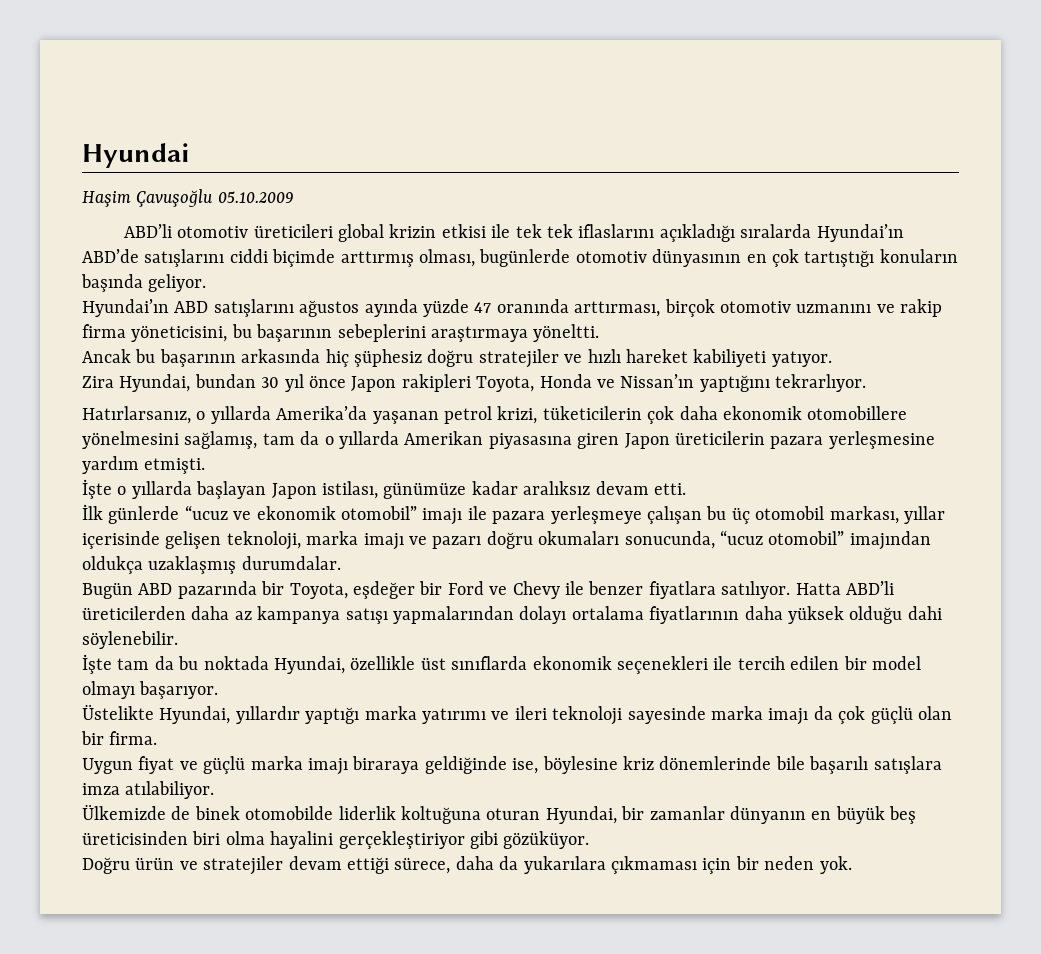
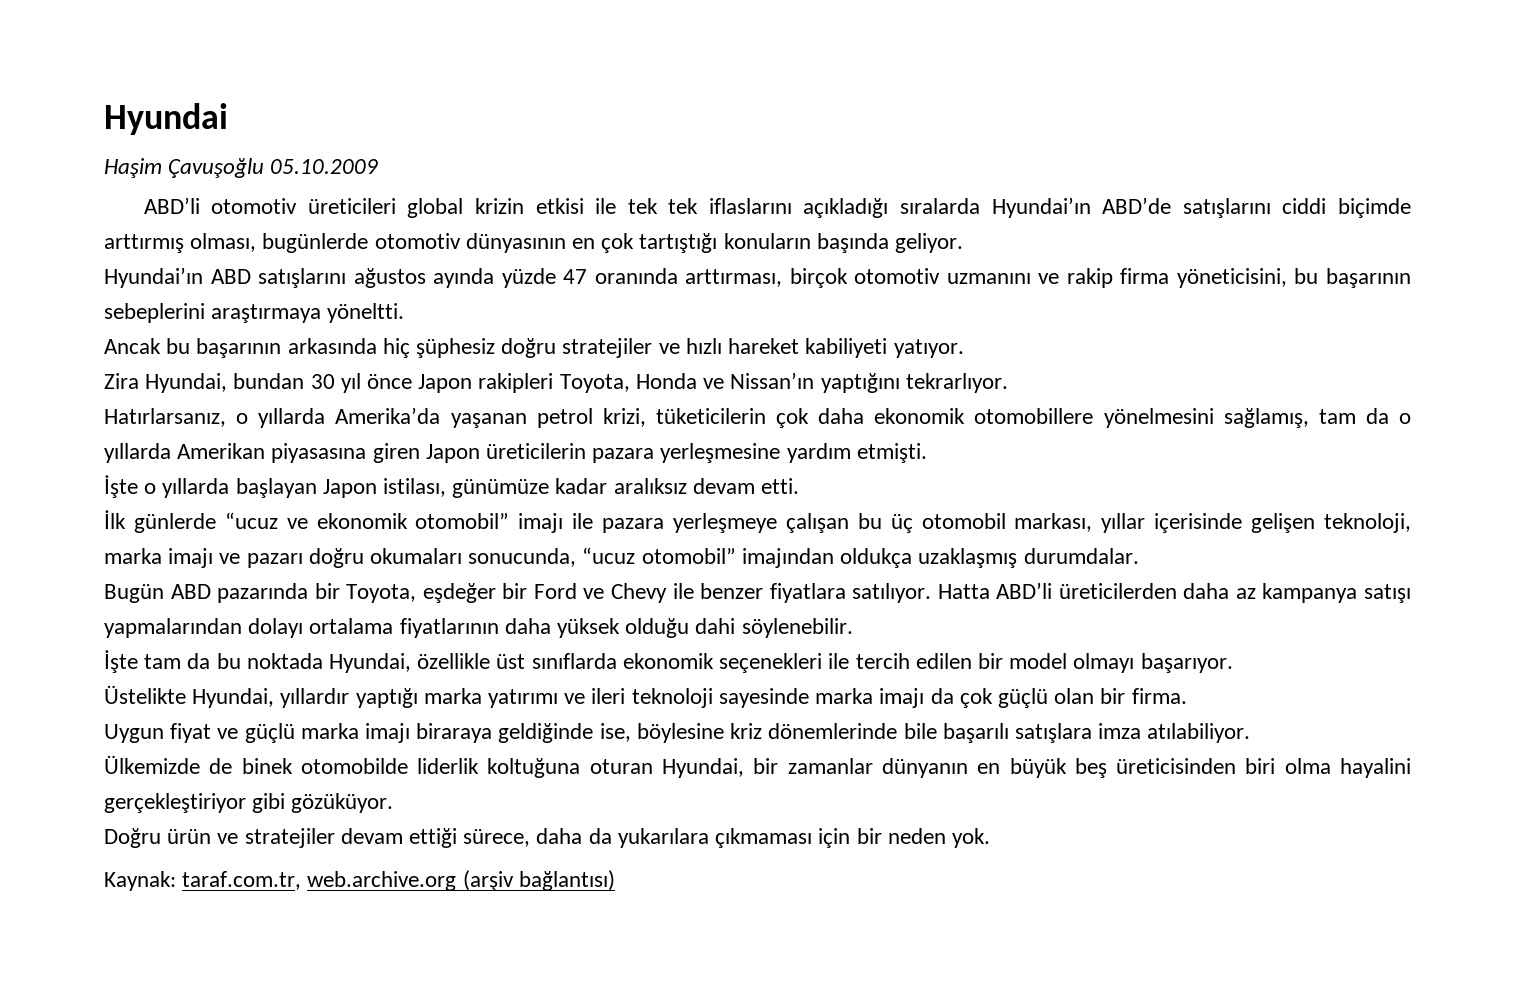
(852, 865) none -> [104,870,615,891] // Kaynak: taraf.com.tr, web.archive.org (arşiv bağlantısı)

